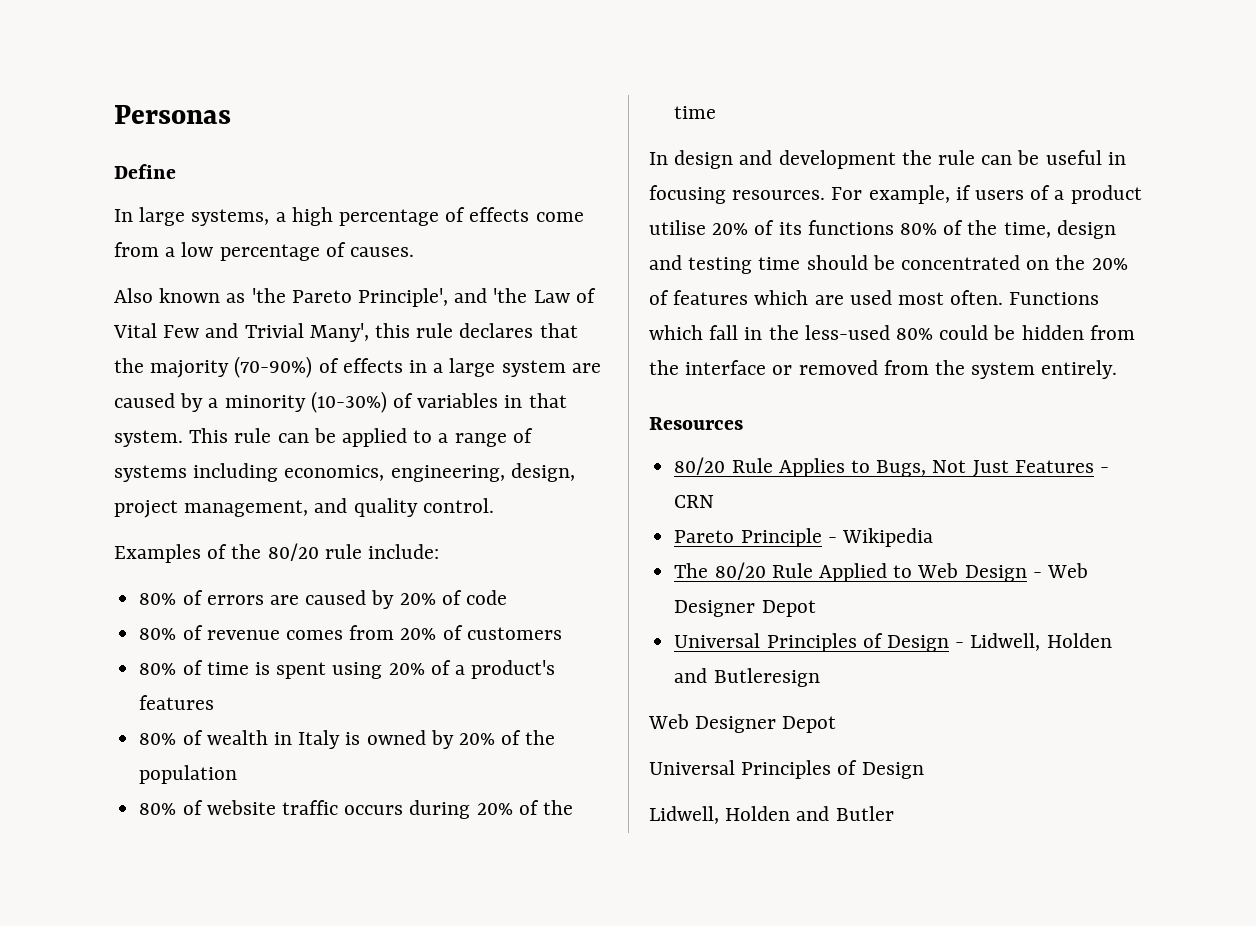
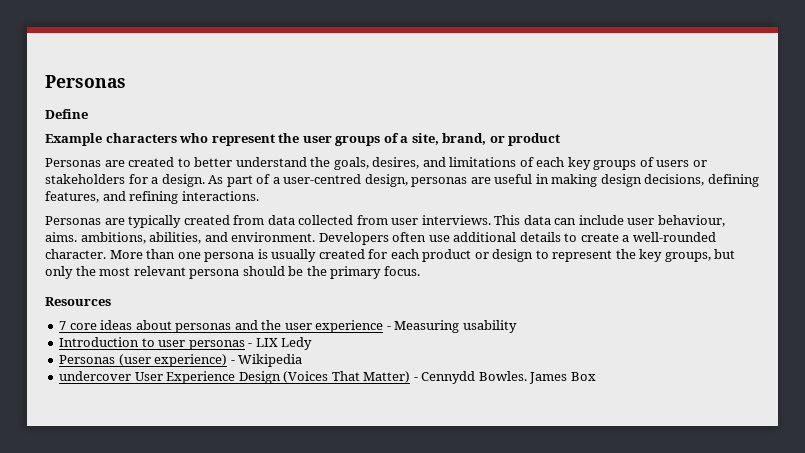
[114,207,584,226] [114,242,415,261] [114,288,596,307] [113,323,578,342] [114,356,601,378] [114,391,567,413] [114,428,533,447] [114,463,575,482] [114,498,494,518] [114,543,440,563] [139,590,507,609] [139,625,562,640] [139,660,556,679] [139,695,215,710] [139,730,556,749] [139,765,238,784] [139,800,573,819] [674,106,717,119] [649,150,1126,169] [649,185,1142,204] [649,220,1116,239] [649,255,1128,274] [649,290,1100,305] [649,325,1135,340] [649,360,1118,379] [649,417,743,430] [674,457,1109,477] [674,495,715,508] [674,528,933,547] [674,562,1088,582] [674,600,816,617] [674,633,1112,652] [674,668,820,687] [648,714,837,733] [649,760,924,779] [649,806,894,824] In large systems, a high percentage of effects come from a low percentage of causes. // Also known as 'the Pareto Principle', and 'the Law of Vital Few and Trivial Many', this rule declares that the majority (70-90%) of effects in a large system are caused by a minority (10-30%) of variables in that system. This rule can be applied to a range of systems including economics, engineering, design, project management, and quality control. // Examples of the 80/20 rule include: // 80% of errors are caused by 20% of code // 80% of revenue comes from 20% of customers // 80% of time is spent using 20% of a product's features // 80% of wealth in Italy is owned by 20% of the population // 80% of website traffic occurs during 20% of the time // In design and development the rule can be useful in focusing resources. For example, if users of a product utilise 20% of its functions 80% of the time, design and testing time should be concentrated on the 20% of features which are used most often. Functions which fall in the less-used 80% could be hidden from the interface or removed from the system entirely. // Resources // 80/20 Rule Applies to Bugs, Not Just Features - CRN // Pareto Principle - Wikipedia // The 80/20 Rule Applied to Web Design - Web Designer Depot // Universal Principles of Design - Lidwell, Holden and Butleresign // Web Designer Depot // Universal Principles of Design // Lidwell, Holden and Butler -> [45,133,561,146] [45,157,707,170] [45,174,759,187] [45,191,259,204] [45,215,725,228] [45,232,716,245] [45,249,736,262] [45,266,420,279] [45,297,111,306] [59,320,517,333] [59,337,313,350] [59,354,303,367] [59,371,596,384] Example characters who represent the user groups of a site, brand, or product // Personas are created to better understand the goals, desires, and limitations of each key groups of users or stakeholders for a design. As part of a user-centred design, personas are useful in making design decisions, defining features, and refining interactions. // Personas are typically created from data collected from user interviews. This data can include user behaviour, aims. ambitions, abilities, and environment. Developers often use additional details to create a well-rounded character. More than one persona is usually created for each product or design to represent the key groups, but only the most relevant persona should be the primary focus. // Resources // 7 core ideas about personas and the user experience - Measuring usability // Introduction to user personas - LIX Ledy // Personas (user experience) - Wikipedia // undercover User Experience Design (Voices That Matter) - Cennydd Bowles. James Box

